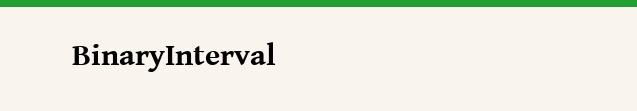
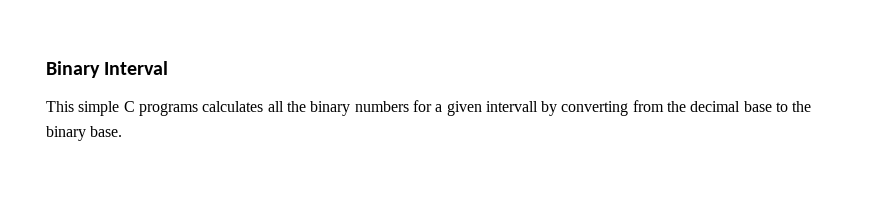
[72,42,276,72] BinaryInterval -> [46,61,169,78] [46,100,812,116] [46,126,123,141] Binary Interval // This simple C programs calculates all the binary numbers for a given intervall by converting from the decimal base to the binary base.

